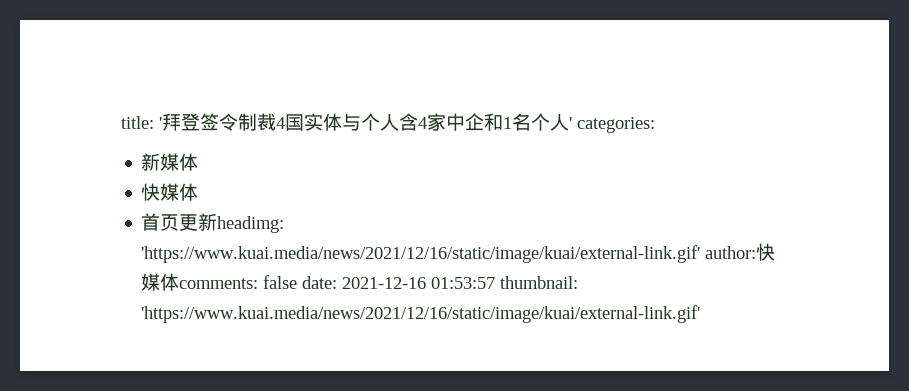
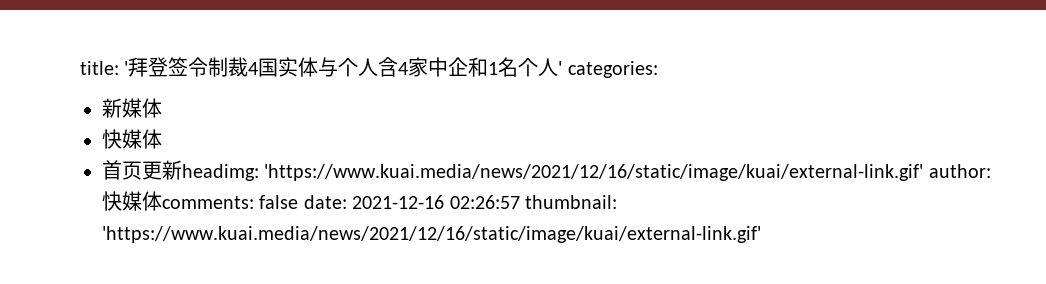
[431,277,496,289] 01:53:57 -> [449,195,520,209] 02:26:57

